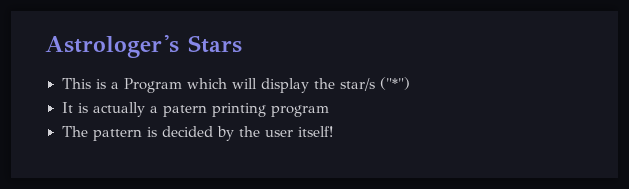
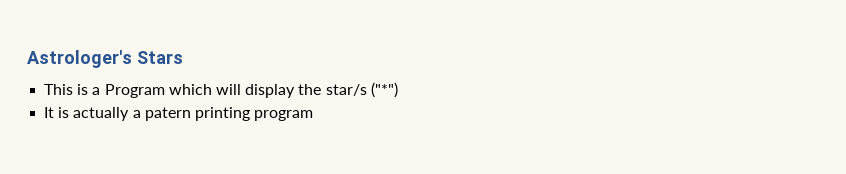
[61,126,333,141] // The pattern is decided by the user itself! -> (314, 115) none

